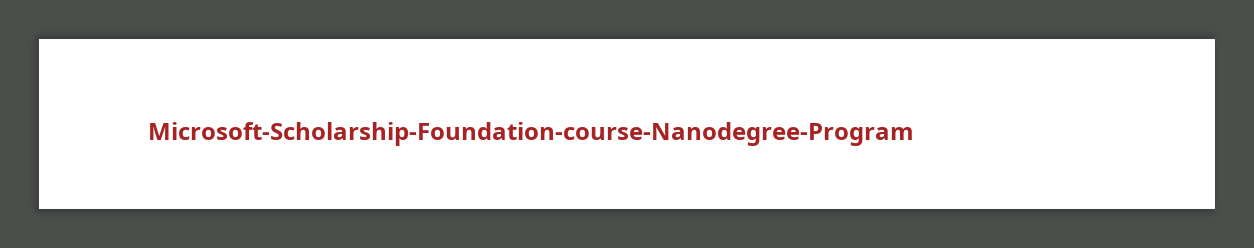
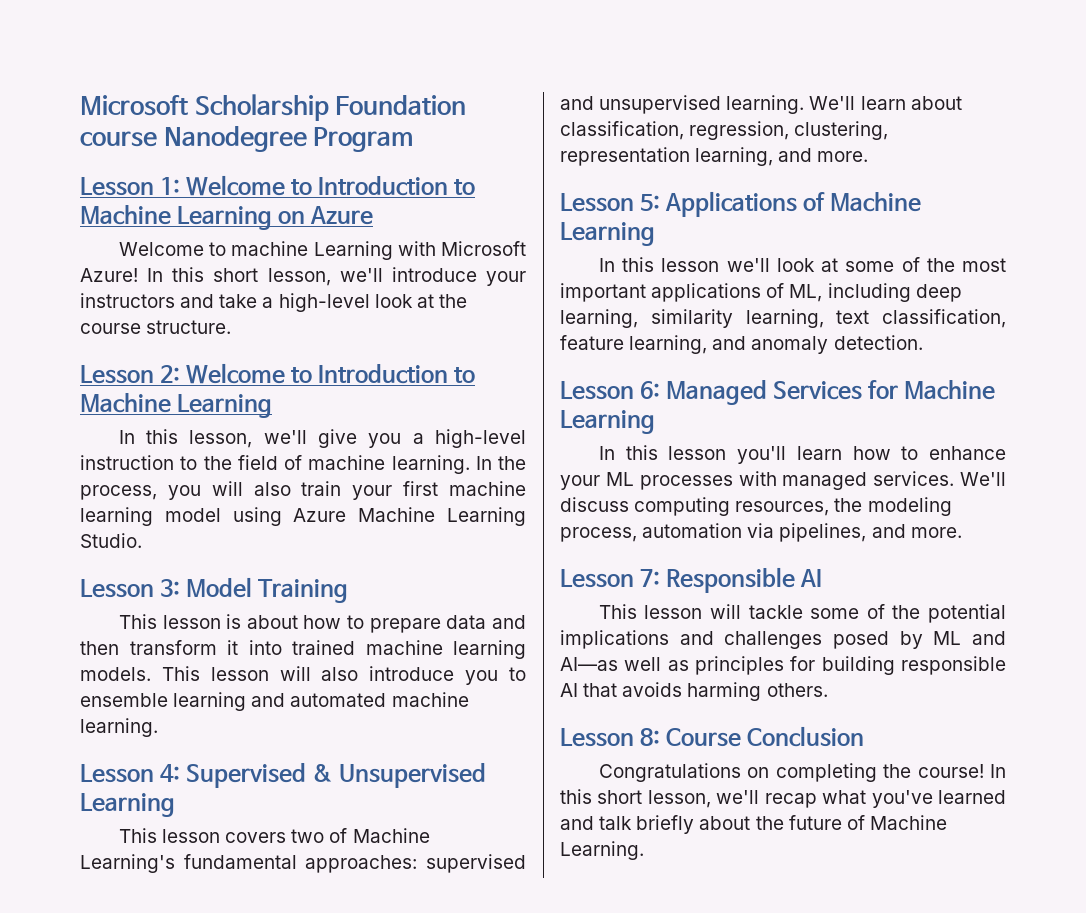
[148,122,914,146] Microsoft-Scholarship-Foundation-course-Nanodegree-Program -> [80,94,467,121] [80,126,414,152] [80,175,476,196] [80,205,374,230] [118,241,526,260] [80,267,526,286] [80,293,467,312] [80,320,232,334] [80,363,476,384] [80,393,273,418] [118,429,526,448] [80,455,526,474] [80,481,526,500] [80,507,526,526] [80,533,142,548] [80,577,349,603] [118,614,526,633] [80,640,526,659] [80,666,526,685] [80,692,469,711] [80,718,158,737] [80,763,487,788] [80,793,175,817] [118,828,430,843] [80,854,526,873] [560,95,962,114] [560,121,889,140] [560,147,869,166] [560,191,922,217] [560,222,655,246] [598,257,1006,272] [560,283,962,302] [560,309,1006,328] [560,335,923,354] [560,380,996,405] [560,410,655,434] [598,445,1006,464] [560,471,1006,490] [560,497,952,516] [560,523,962,542] [560,567,823,593] [598,604,1006,623] [560,630,1006,649] [560,656,1006,675] [560,682,828,701] [560,726,865,747] [598,763,1006,782] [560,789,1007,808] [560,815,947,834] [560,841,644,860] Microsoft Scholarship Foundation course Nanodegree Program // Lesson 1: Welcome to Introduction to Machine Learning on Azure // Welcome to machine Learning with Microsoft Azure! In this short lesson, we'll introduce your instructors and take a high-level look at the course structure. // Lesson 2: Welcome to Introduction to Machine Learning // In this lesson, we'll give you a high-level instruction to the field of machine learning. In the process, you will also train your first machine learning model using Azure Machine Learning Studio. // Lesson 3: Model Training // This lesson is about how to prepare data and then transform it into trained machine learning models. This lesson will also introduce you to ensemble learning and automated machine learning. // Lesson 4: Supervised & Unsupervised Learning // This lesson covers two of Machine Learning's fundamental approaches: supervised and unsupervised learning. We'll learn about classification, regression, clustering, representation learning, and more. // Lesson 5: Applications of Machine Learning // In this lesson we'll look at some of the most important applications of ML, including deep learning, similarity learning, text classification, feature learning, and anomaly detection. // Lesson 6: Managed Services for Machine Learning // In this lesson you'll learn how to enhance your ML processes with managed services. We'll discuss computing resources, the modeling process, automation via pipelines, and more. // Lesson 7: Responsible AI // This lesson will tackle some of the potential implications and challenges posed by ML and AI—as well as principles for building responsible AI that avoids harming others. // Lesson 8: Course Conclusion // Congratulations on completing the course! In this short lesson, we'll recap what you've learned and talk briefly about the future of Machine Learning.

